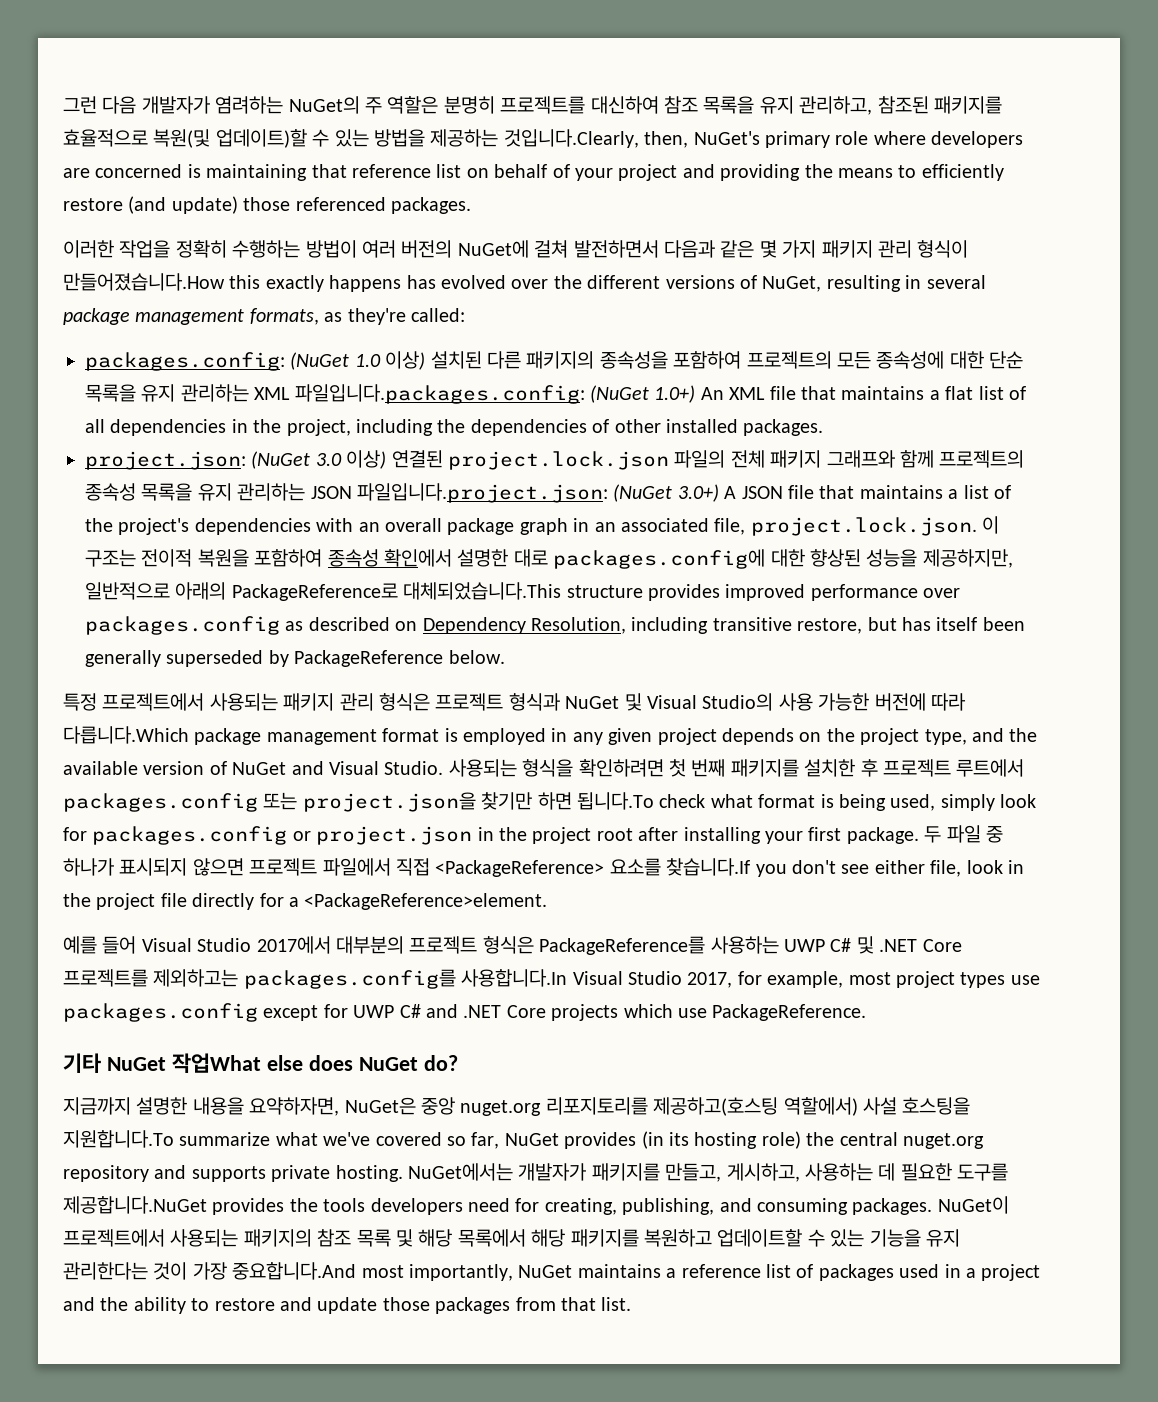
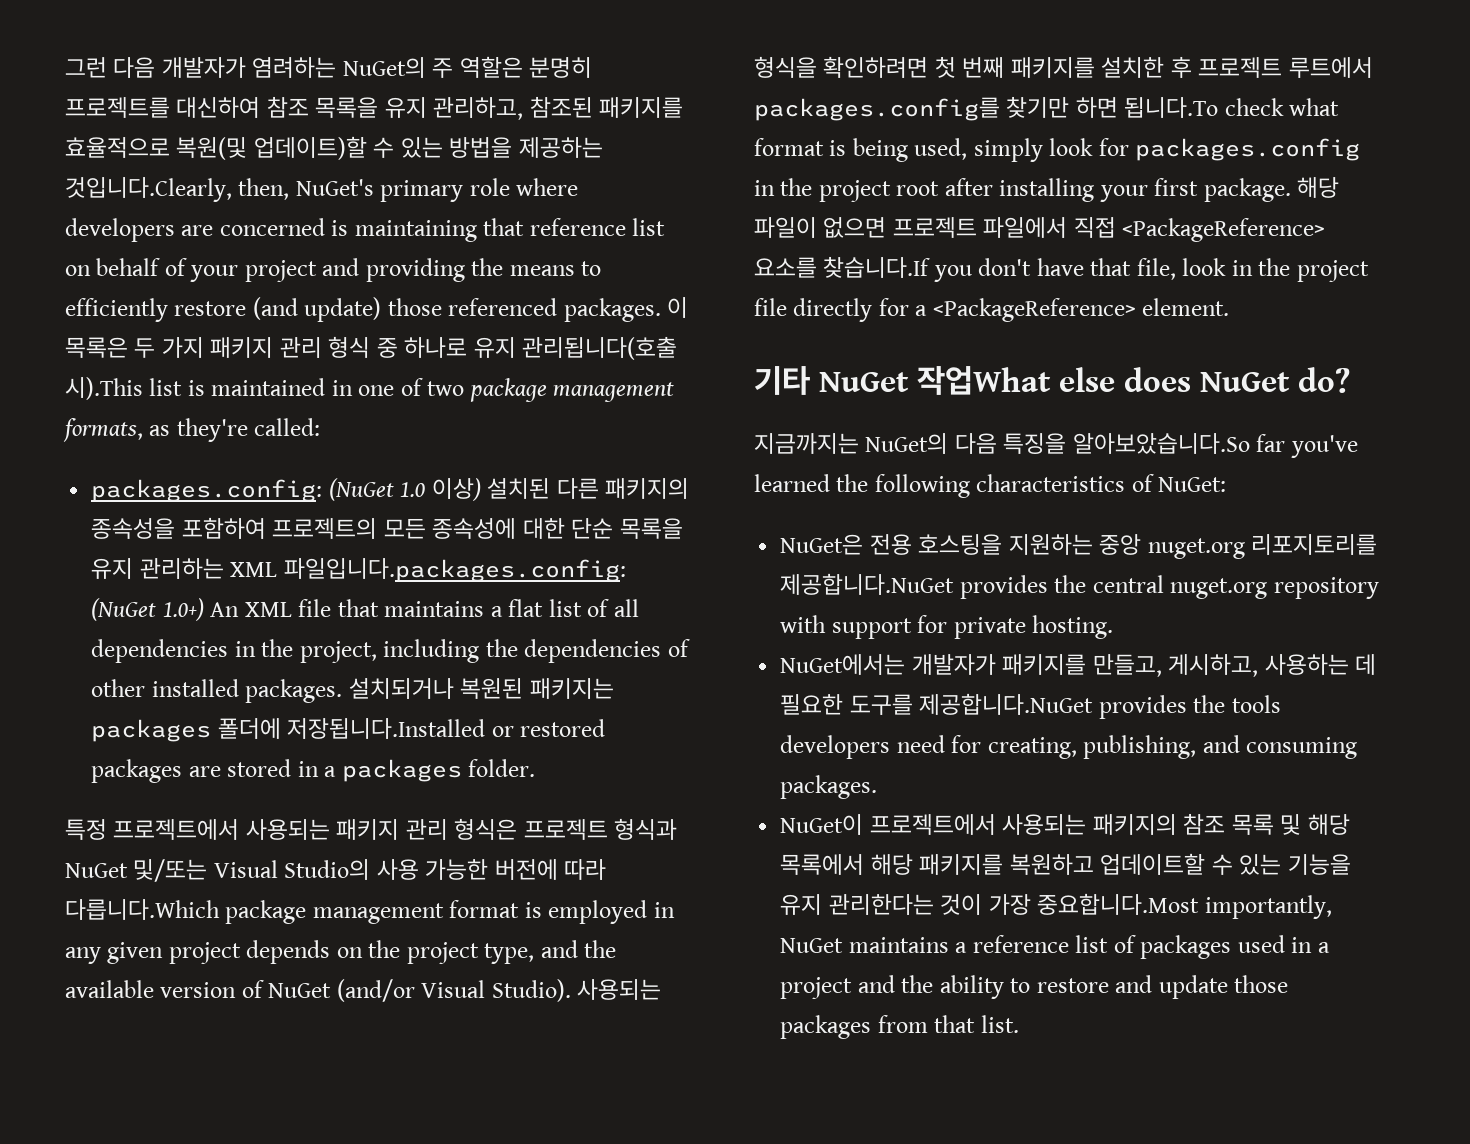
[63,240,969,258] [63,273,986,292] // 이러한 작업을 정확히 수행하는 방법이 여러 버전의 NuGet에 걸쳐 발전하면서 다음과 같은 몇 가지 패키지 관리 형식이 만들어졌습니다.How this exactly happens has evolved over the different versions of NuGet, resulting in several -> [667,297,689,318] [65,336,678,360] [65,377,465,400] 이 목록은 두 가지 패키지 관리 형식 중 하나로 유지 관리됩니다(호출 시).This list is maintained in one of two
[85,450,1025,470] [85,483,1011,503] [85,516,1000,536] [85,549,1013,569] [85,582,961,601] [85,616,1025,635] [85,650,505,667] // project.json: (NuGet 3.0 이상) 연결된 project.lock.json 파일의 전체 패키지 그래프와 함께 프로젝트의 종속성 목록을 유지 관리하는 JSON 파일입니다.project.json: (NuGet 3.0+) A JSON file that maintains a list of the project's dependencies with an overall package graph in an associated file, project.lock.json. 이 구조는 전이적 복원을 포함하여 종속성 확인에서 설명한 대로 packages.config에 대한 향상된 성능을 제공하지만, 일반적으로 아래의 PackageReference로 대체되었습니다.This structure provides improved performance over packages.config as described on Dependency Resolution, including transitive restore, but has itself been generally superseded by PackageReference below. -> [348,678,614,699] [91,718,606,742] [91,759,536,783] 설치되거나 복원된 패키지는 packages 폴더에 저장됩니다.Installed or restored packages are stored in a packages folder.
[624,693,642,711] 및 -> [133,859,208,882] 및/또는
[291,761,444,775] and Visual Studio. -> [336,979,571,1002] (and/or Visual Studio).
[63,792,476,812] packages.config 또는 project.json을 -> [754,97,1000,121] packages.config를
[292,826,473,845] or project.json -> (1361, 149) none
[924,825,1003,843] [63,858,244,876] 두 파일 중 하나가 표시되지 않으면 -> [1297,177,1340,198] [754,217,887,238] 해당 파일이 없으면
[841,860,925,874] see either -> [1036,258,1132,276] have that
[304,893,548,910] [63,936,962,955] [63,969,1040,989] [63,1003,867,1022] <PackageReference>element. // 예를 들어 Visual Studio 2017에서 대부분의 프로젝트 형식은 PackageReference를 사용하는 UWP C# 및 .NET Core 프로젝트를 제외하고는 packages.config를 사용합니다.In Visual Studio 2017, for example, most project types use packages.config except for UWP C# and .NET Core projects which use PackageReference. -> [932,298,1230,322] <PackageReference> element.
[63,1097,971,1116] [63,1130,801,1149] 지금까지 설명한 내용을 요약하자면, NuGet은 중앙 nuget.org 리포지토리를 제공하고(호스팅 역할에서) 사설 호스팅을 지원합니다.To summarize what we've covered so far, NuGet provides (in its hosting role) -> [754,433,1358,458] [754,474,1227,498] [780,534,1378,559] [780,573,1048,599] 지금까지는 NuGet의 다음 특징을 알아보았습니다.So far you've learned the following characteristics of NuGet: // NuGet은 전용 호스팅을 지원하는 중앙 nuget.org 리포지토리를 제공합니다.NuGet provides
[154,1165,266,1182] and supports -> [780,615,948,639] with support for
(403, 1173) none -> (1114, 627) //
(933, 1206) none -> (878, 787) //
[232,1262,404,1280] 중요합니다.And most -> [1037,893,1200,915] 중요합니다.Most

